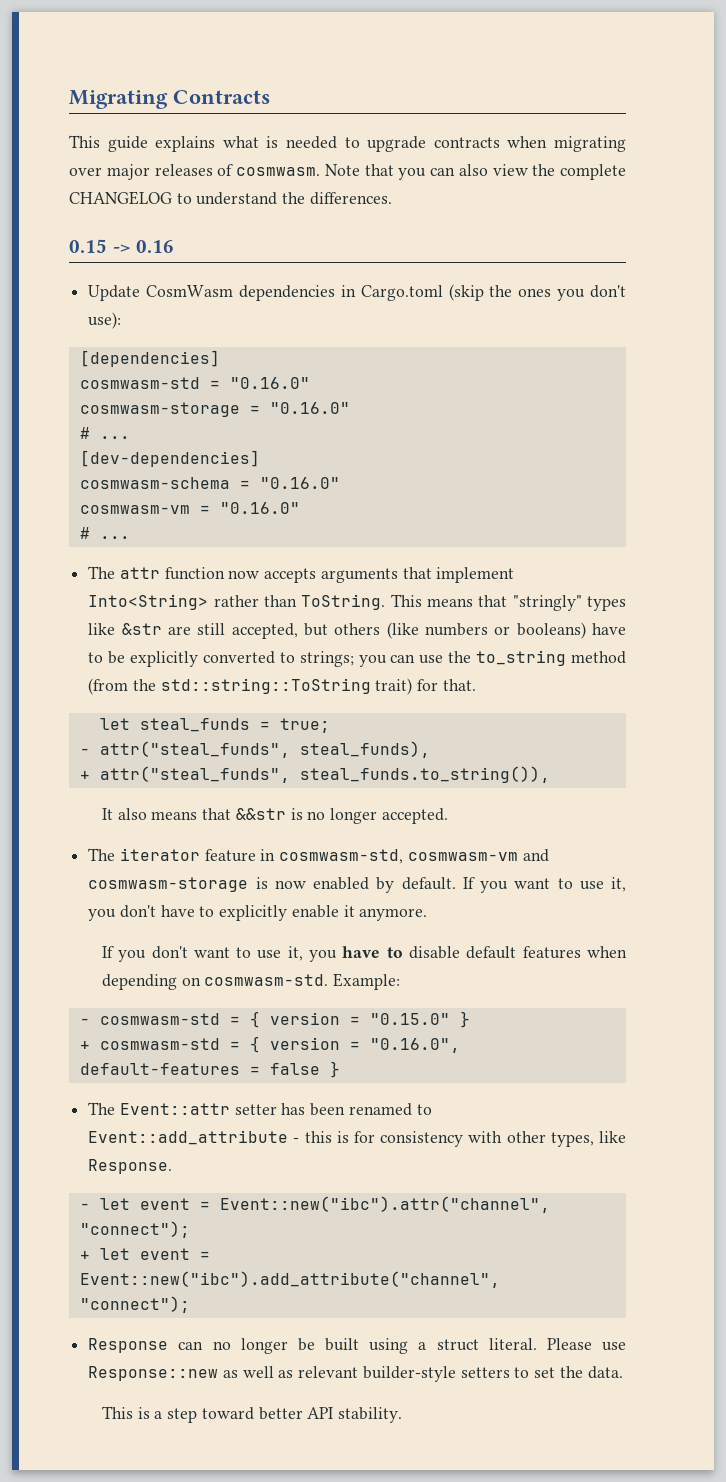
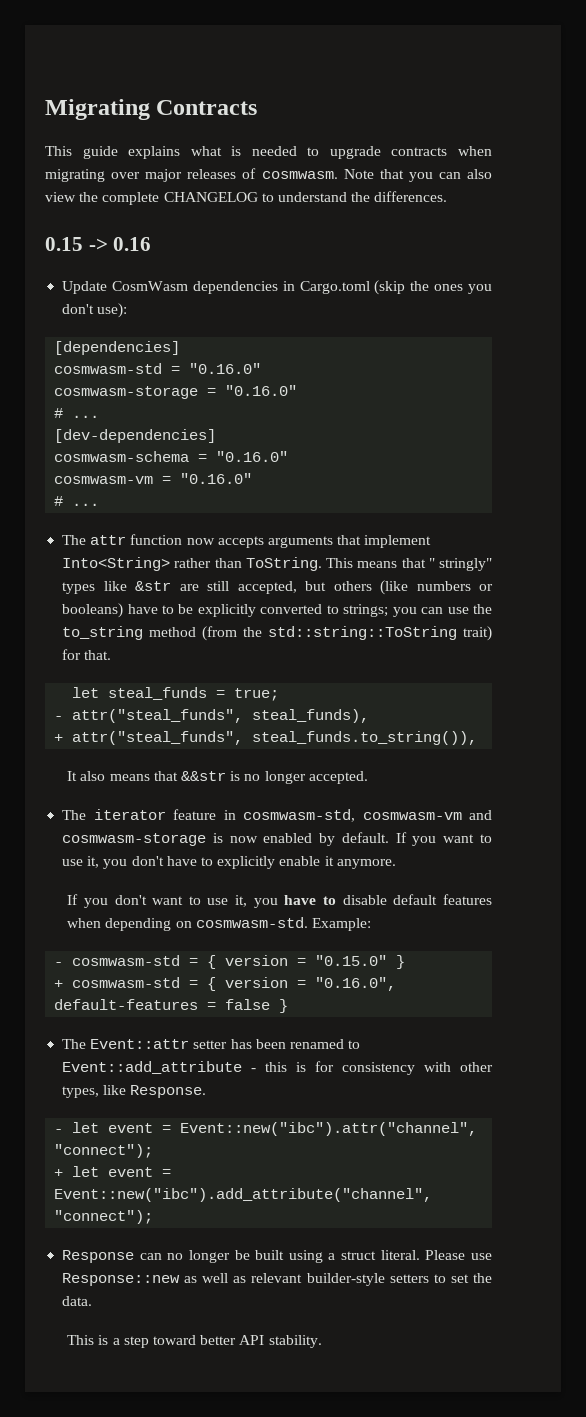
[512,595,582,611] "stringly" -> [428,558,492,571] " stringly"

